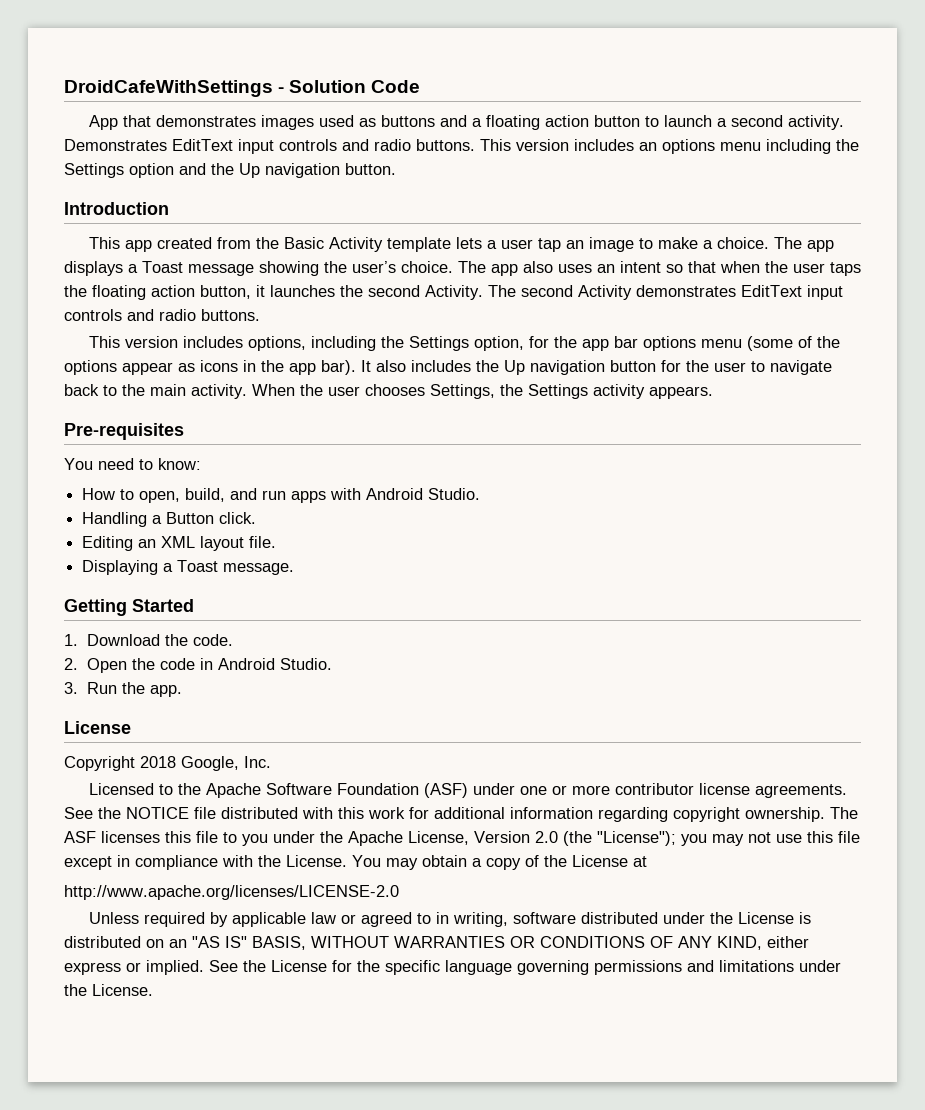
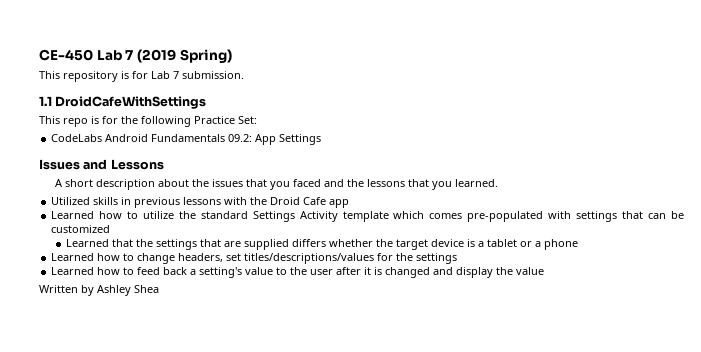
[64,80,421,97] [89,115,845,130] [64,139,859,154] [64,163,396,178] [64,202,169,215] [89,237,835,252] [64,261,861,276] [64,285,843,300] [64,309,260,321] [89,336,841,351] [64,360,832,375] [64,384,713,399] [64,423,184,440] [64,458,201,470] [82,488,481,503] [82,512,257,527] [82,536,277,551] [82,560,295,575] [64,599,194,616] [64,634,233,646] [64,658,332,673] [64,682,182,697] [64,721,131,734] [64,756,271,771] [89,783,848,798] [64,807,858,822] [64,831,860,846] [64,855,647,870] [64,885,399,900] [89,912,812,927] [64,936,809,950] [64,960,841,975] [64,984,153,996] DroidCafeWithSettings - Solution Code // App that demonstrates images used as buttons and a floating action button to launch a second activity. Demonstrates EditText input controls and radio buttons. This version includes an options menu including the Settings option and the Up navigation button. // Introduction // This app created from the Basic Activity template lets a user tap an image to make a choice. The app displays a Toast message showing the user’s choice. The app also uses an intent so that when the user taps the floating action button, it launches the second Activity. The second Activity demonstrates EditText input controls and radio buttons. // This version includes options, including the Settings option, for the app bar options menu (some of the options appear as icons in the app bar). It also includes the Up navigation button for the user to navigate back to the main activity. When the user chooses Settings, the Settings activity appears. // Pre-requisites // You need to know: // How to open, build, and run apps with Android Studio. // Handling a Button click. // Editing an XML layout file. // Displaying a Toast message. // Getting Started // 1. Download the code. // 2. Open the code in Android Studio. // 3. Run the app. // License // Copyright 2018 Google, Inc. // Licensed to the Apache Software Foundation (ASF) under one or more contributor license agreements. See the NOTICE file distributed with this work for additional information regarding copyright ownership. The ASF licenses this file to you under the Apache License, Version 2.0 (the "License"); you may not use this file except in compliance with the License. You may obtain a copy of the License at // http://www.apache.org/licenses/LICENSE-2.0 // Unless required by applicable law or agreed to in writing, software distributed under the License is distributed on an "AS IS" BASIS, WITHOUT WARRANTIES OR CONDITIONS OF ANY KIND, either express or implied. See the License for the specific language governing permissions and limitations under the License. -> [39,49,232,63] [39,71,244,82] [39,96,207,109] [39,116,257,127] [51,134,322,145] [39,159,164,170] [54,179,498,190] [51,197,350,208] [51,211,684,222] [51,225,111,233] [66,239,579,250] [51,253,458,264] [51,267,545,278] [39,285,159,296] CE-450 Lab 7 (2019 Spring) // This repository is for Lab 7 submission. // 1.1 DroidCafeWithSettings // This repo is for the following Practice Set: // CodeLabs Android Fundamentals 09.2: App Settings // Issues and Lessons // A short description about the issues that you faced and the lessons that you learned. // Utilized skills in previous lessons with the Droid Cafe app // Learned how to utilize the standard Settings Activity template which comes pre-populated with settings that can be customized // Learned that the settings that are supplied differs whether the target device is a tablet or a phone // Learned how to change headers, set titles/descriptions/values for the settings // Learned how to feed back a setting's value to the user after it is changed and display the value // Written by Ashley Shea

